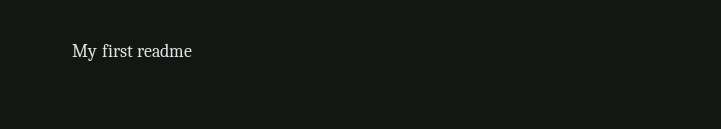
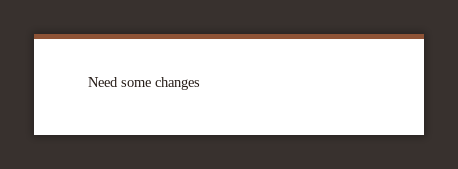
[72,43,193,61] My first readme -> [88,77,200,90] Need some changes

